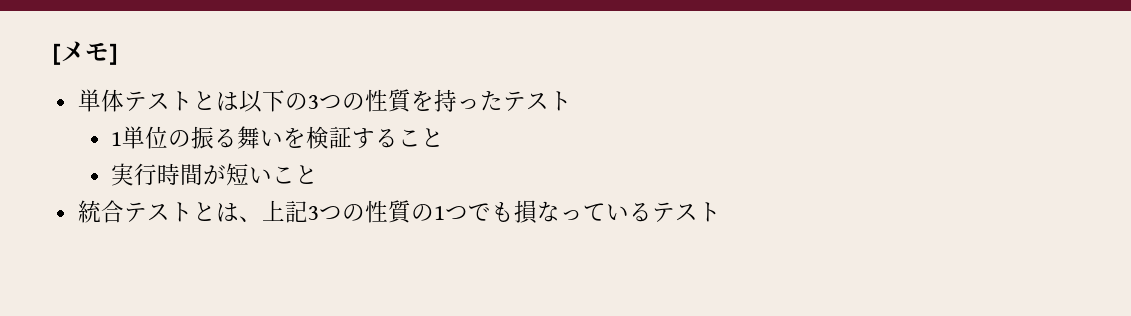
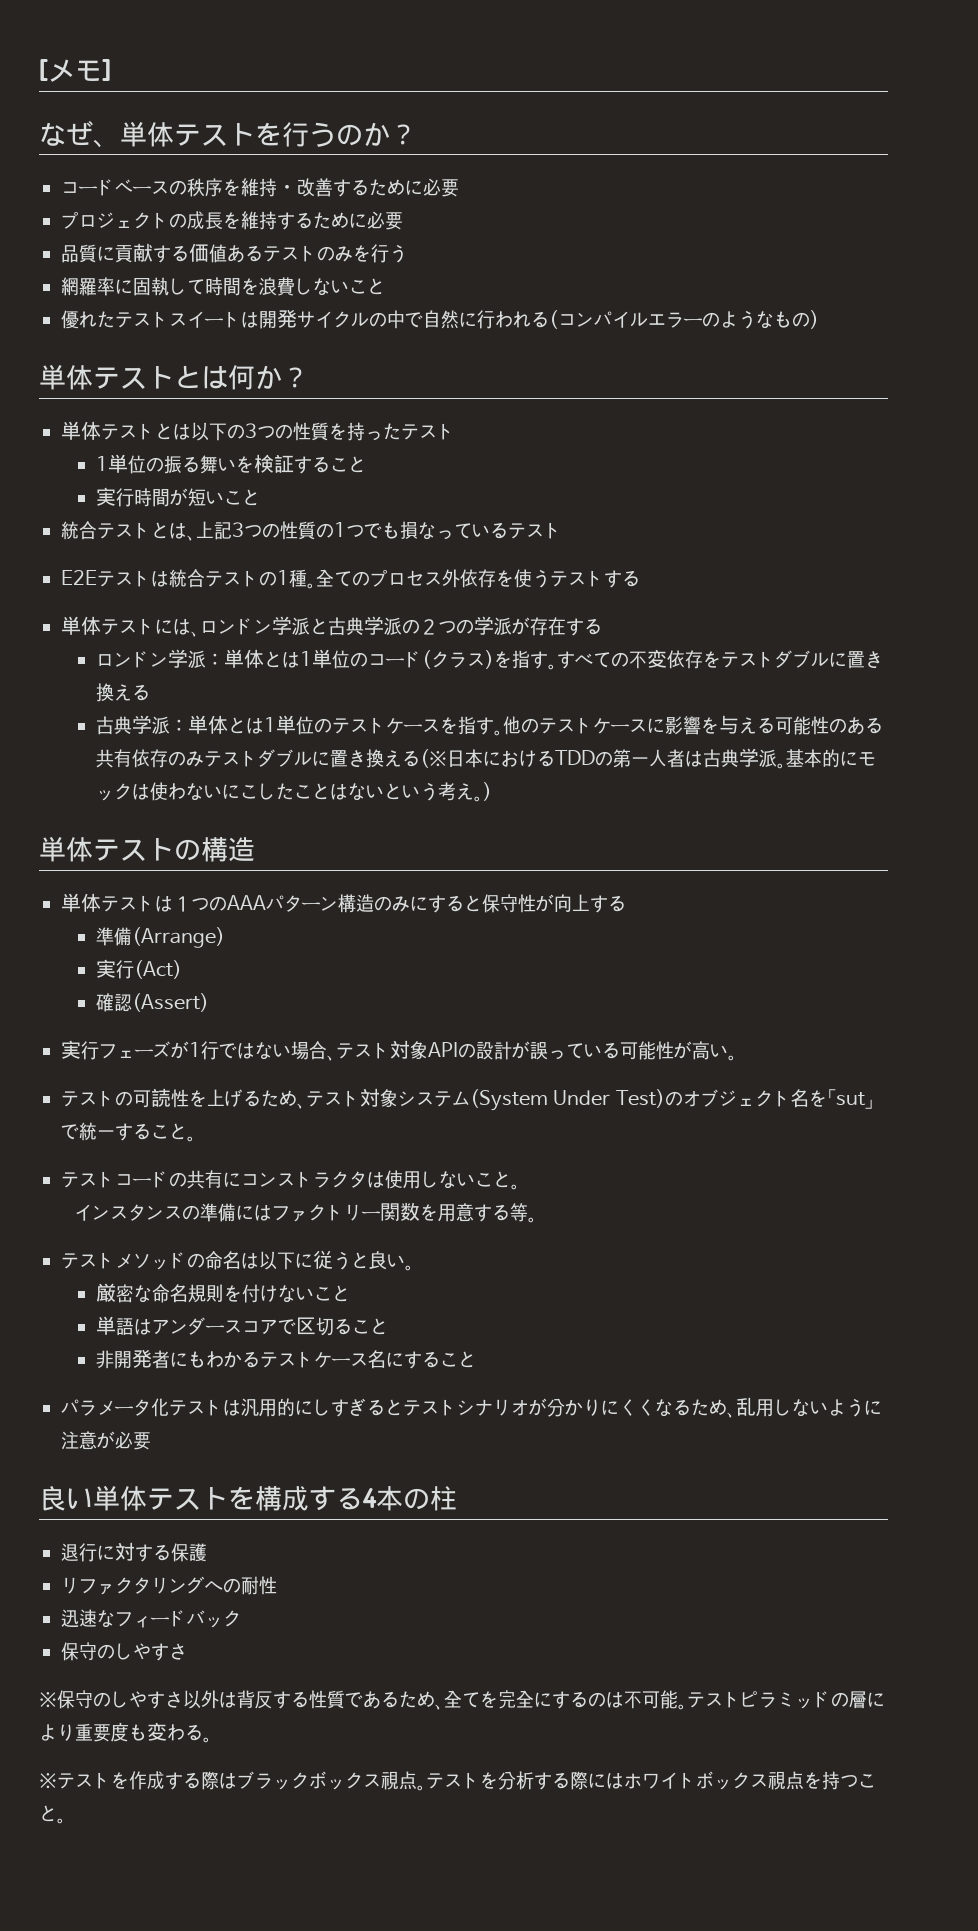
(117, 54) none -> [39,120,417,148] [61,178,459,197] [61,211,403,230] [61,243,407,263] [61,277,385,296] [61,309,819,329] [39,364,309,390] // なぜ、単体テストを行うのか？ // コードベースの秩序を維持・改善するために必要 // プロジェクトの成長を維持するために必要 // 品質に貢献する価値あるテストのみを行う // 網羅率に固執して時間を浪費しないこと // 優れたテストスイートは開発サイクルの中で自然に行われる(コンパイルエラーのようなもの) // 単体テストとは何か？
(721, 212) none -> [61,569,640,589] [61,616,602,637] [96,649,884,670] [96,683,151,702] [96,715,884,736] [96,748,877,769] [96,782,493,802] [39,836,255,862] [61,893,626,913] [96,927,226,948] [96,959,183,979] [96,993,210,1012] [61,1040,737,1061] [61,1088,874,1111] [61,1122,196,1142] [61,1170,520,1190] [74,1202,538,1223] [61,1250,414,1271] [96,1283,351,1303] [96,1316,389,1336] [96,1349,477,1369] [61,1397,882,1418] [61,1431,151,1450] [39,1485,457,1511] [61,1542,207,1562] [61,1576,277,1595] [61,1609,241,1628] [61,1642,187,1661] [39,1690,885,1710] [39,1722,212,1743] [39,1771,876,1791] [39,1805,66,1824] // E2Eテストは統合テストの1種。全てのプロセス外依存を使うテストする // 単体テストには、ロンドン学派と古典学派の２つの学派が存在する // ロンドン学派：単体とは1単位のコード(クラス)を指す。すべての不変依存をテストダブルに置き換える // 古典学派：単体とは1単位のテストケースを指す。他のテストケースに影響を与える可能性のある共有依存のみテストダブルに置き換える(※日本におけるTDDの第一人者は古典学派。基本的にモックは使わないにこしたことはないという考え。) // 単体テストの構造 // 単体テストは１つのAAAパターン構造のみにすると保守性が向上する // 準備(Arrange) // 実行(Act) // 確認(Assert) // 実行フェーズが1行ではない場合、テスト対象APIの設計が誤っている可能性が高い。 // テストの可読性を上げるため、テスト対象システム(System Under Test)のオブジェクト名を「sut」で統一すること。 // テストコードの共有にコンストラクタは使用しないこと。 // インスタンスの準備にはファクトリー関数を用意する等。 // テストメソッドの命名は以下に従うと良い。 // 厳密な命名規則を付けないこと // 単語はアンダースコアで区切ること // 非開発者にもわかるテストケース名にすること // パラメータ化テストは汎用的にしすぎるとテストシナリオが分かりにくくなるため、乱用しないように注意が必要 // 良い単体テストを構成する4本の柱 // 退行に対する保護 // リファクタリングへの耐性 // 迅速なフィードバック // 保守のしやすさ // ※保守のしやすさ以外は背反する性質であるため、全てを完全にするのは不可能。テストピラミッドの層により重要度も変わる。 // ※テストを作成する際はブラックボックス視点。テストを分析する際にはホワイトボックス視点を持つこと。

